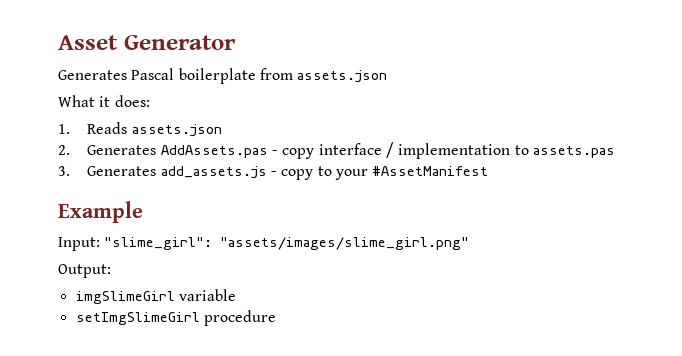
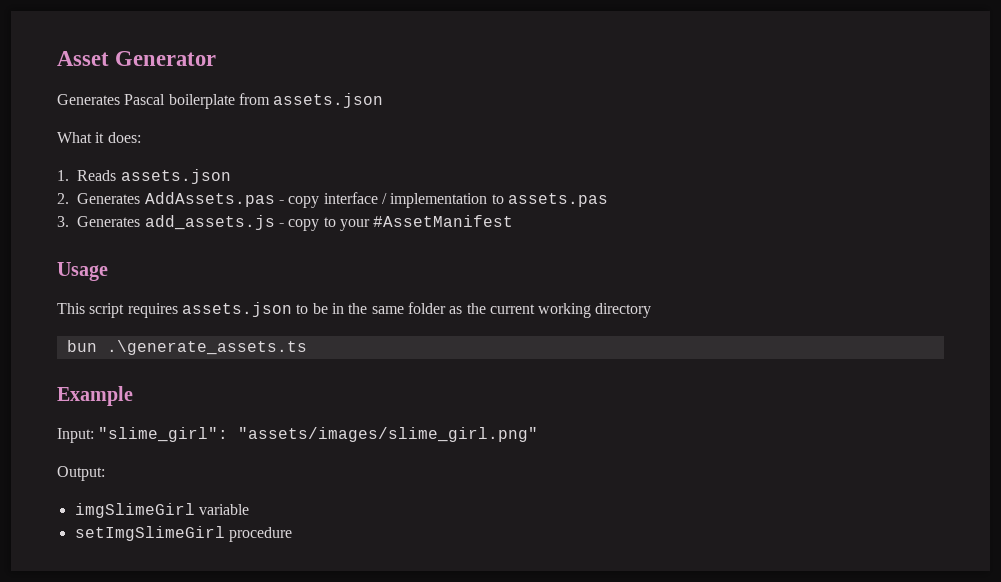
(489, 171) none -> [57,262,108,281] [57,302,652,318] [66,340,307,355] // Usage // This script requires assets.json to be in the same folder as the current working directory // bun .\generate_assets.ts

